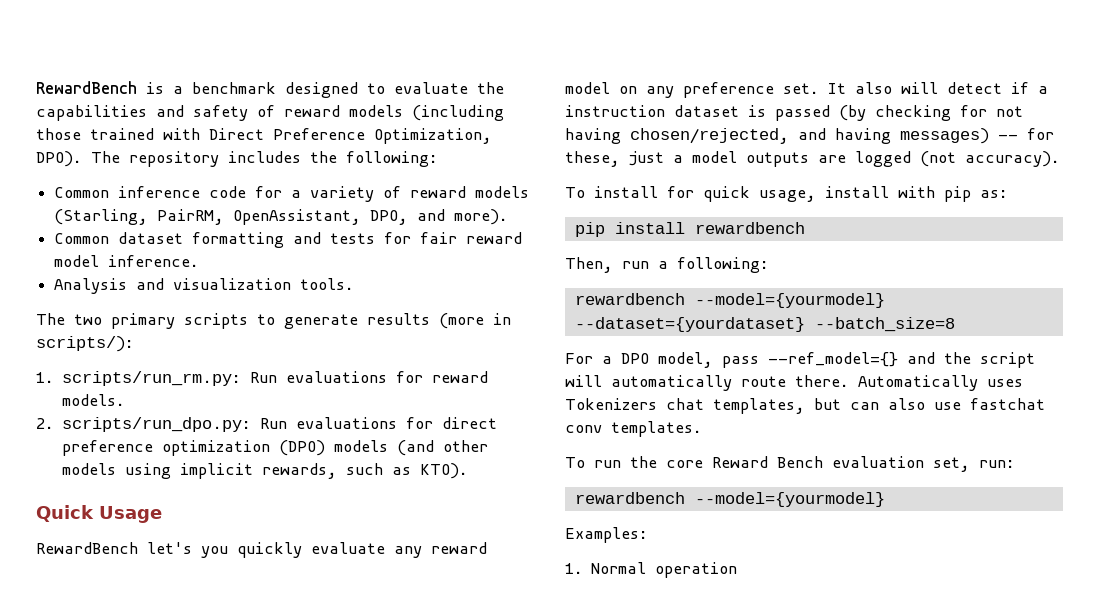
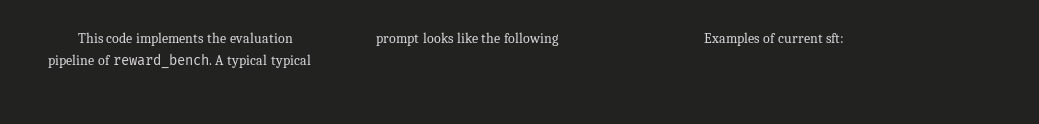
[36,81,504,98] [36,105,504,121] [36,128,492,144] [36,151,438,167] [54,186,530,202] [54,209,509,225] [54,232,523,248] [54,255,200,267] [54,278,355,294] [36,313,511,329] [36,336,134,352] [36,371,489,386] [62,394,126,406] [36,417,498,432] [62,440,489,456] [62,463,469,479] [36,505,162,523] [36,542,487,558] [565,82,1048,98] [565,105,1023,121] [565,128,1054,144] [565,151,1060,167] [565,186,1008,202] [574,222,805,237] [565,257,769,273] [574,293,885,308] [574,317,955,332] [565,352,1035,368] [565,375,1023,391] [565,398,1045,414] [565,421,702,437] [565,456,1015,472] [574,492,885,507] [565,527,648,543] [565,562,738,578] RewardBench is a benchmark designed to evaluate the capabilities and safety of reward models (including those trained with Direct Preference Optimization, DPO). The repository includes the following: // Common inference code for a variety of reward models (Starling, PairRM, OpenAssistant, DPO, and more). // Common dataset formatting and tests for fair reward model inference. // Analysis and visualization tools. // The two primary scripts to generate results (more in scripts/): // 1. scripts/run_rm.py: Run evaluations for reward models. // 2. scripts/run_dpo.py: Run evaluations for direct preference optimization (DPO) models (and other models using implicit rewards, such as KTO). // Quick Usage // RewardBench let's you quickly evaluate any reward model on any preference set. It also will detect if a instruction dataset is passed (by checking for not having chosen/rejected, and having messages) -- for these, just a model outputs are logged (not accuracy). // To install for quick usage, install with pip as: // pip install rewardbench // Then, run a following: // rewardbench --model={yourmodel} --dataset={yourdataset} --batch_size=8 // For a DPO model, pass --ref_model={} and the script will automatically route there. Automatically uses Tokenizers chat templates, but can also use fastchat conv templates. // To run the core Reward Bench evaluation set, run: // rewardbench --model={yourmodel} // Examples: // 1. Normal operation -> [77,32,293,46] [48,53,311,69] [376,32,560,46] [704,32,845,46] This code implements the evaluation pipeline of reward_bench. A typical typical prompt looks like the following // Examples of current sft:

